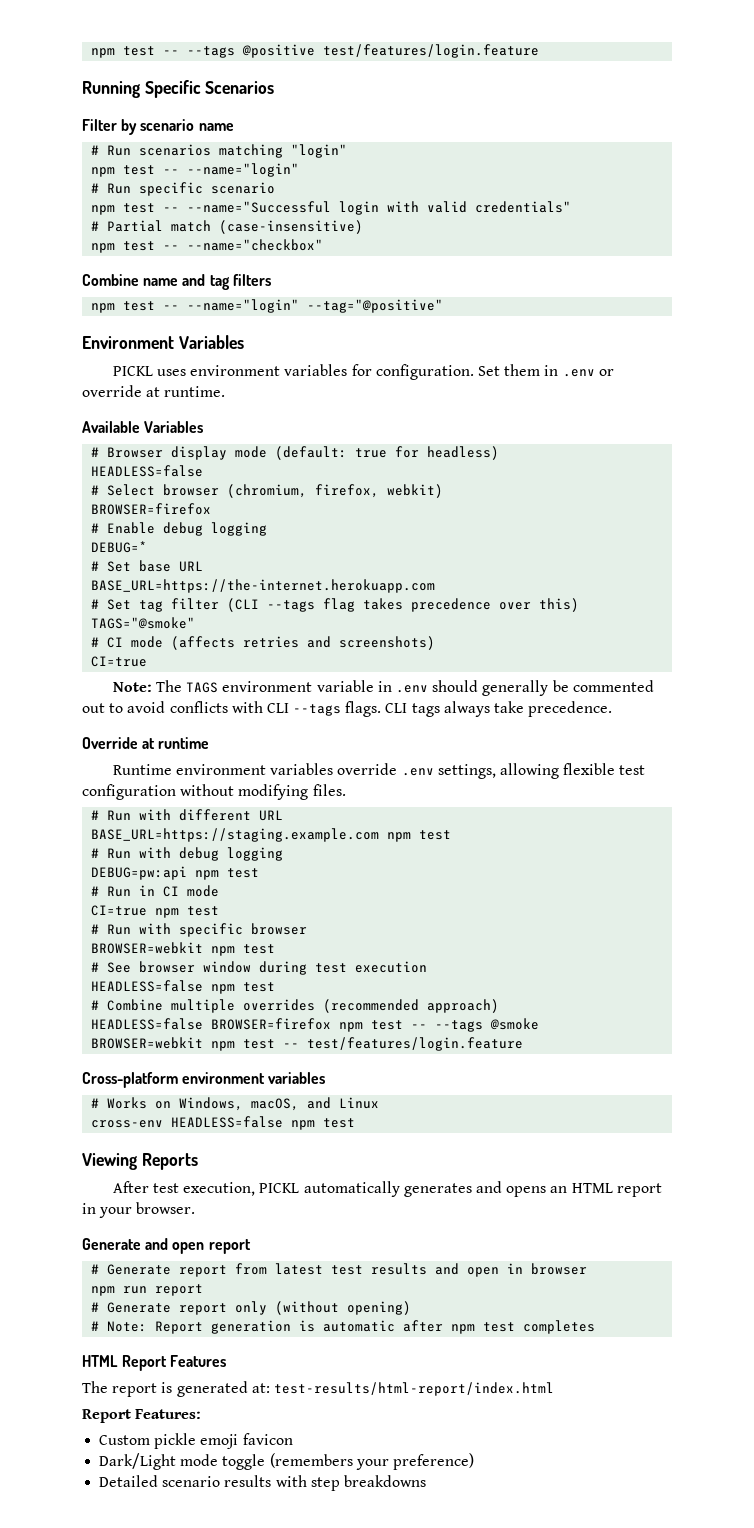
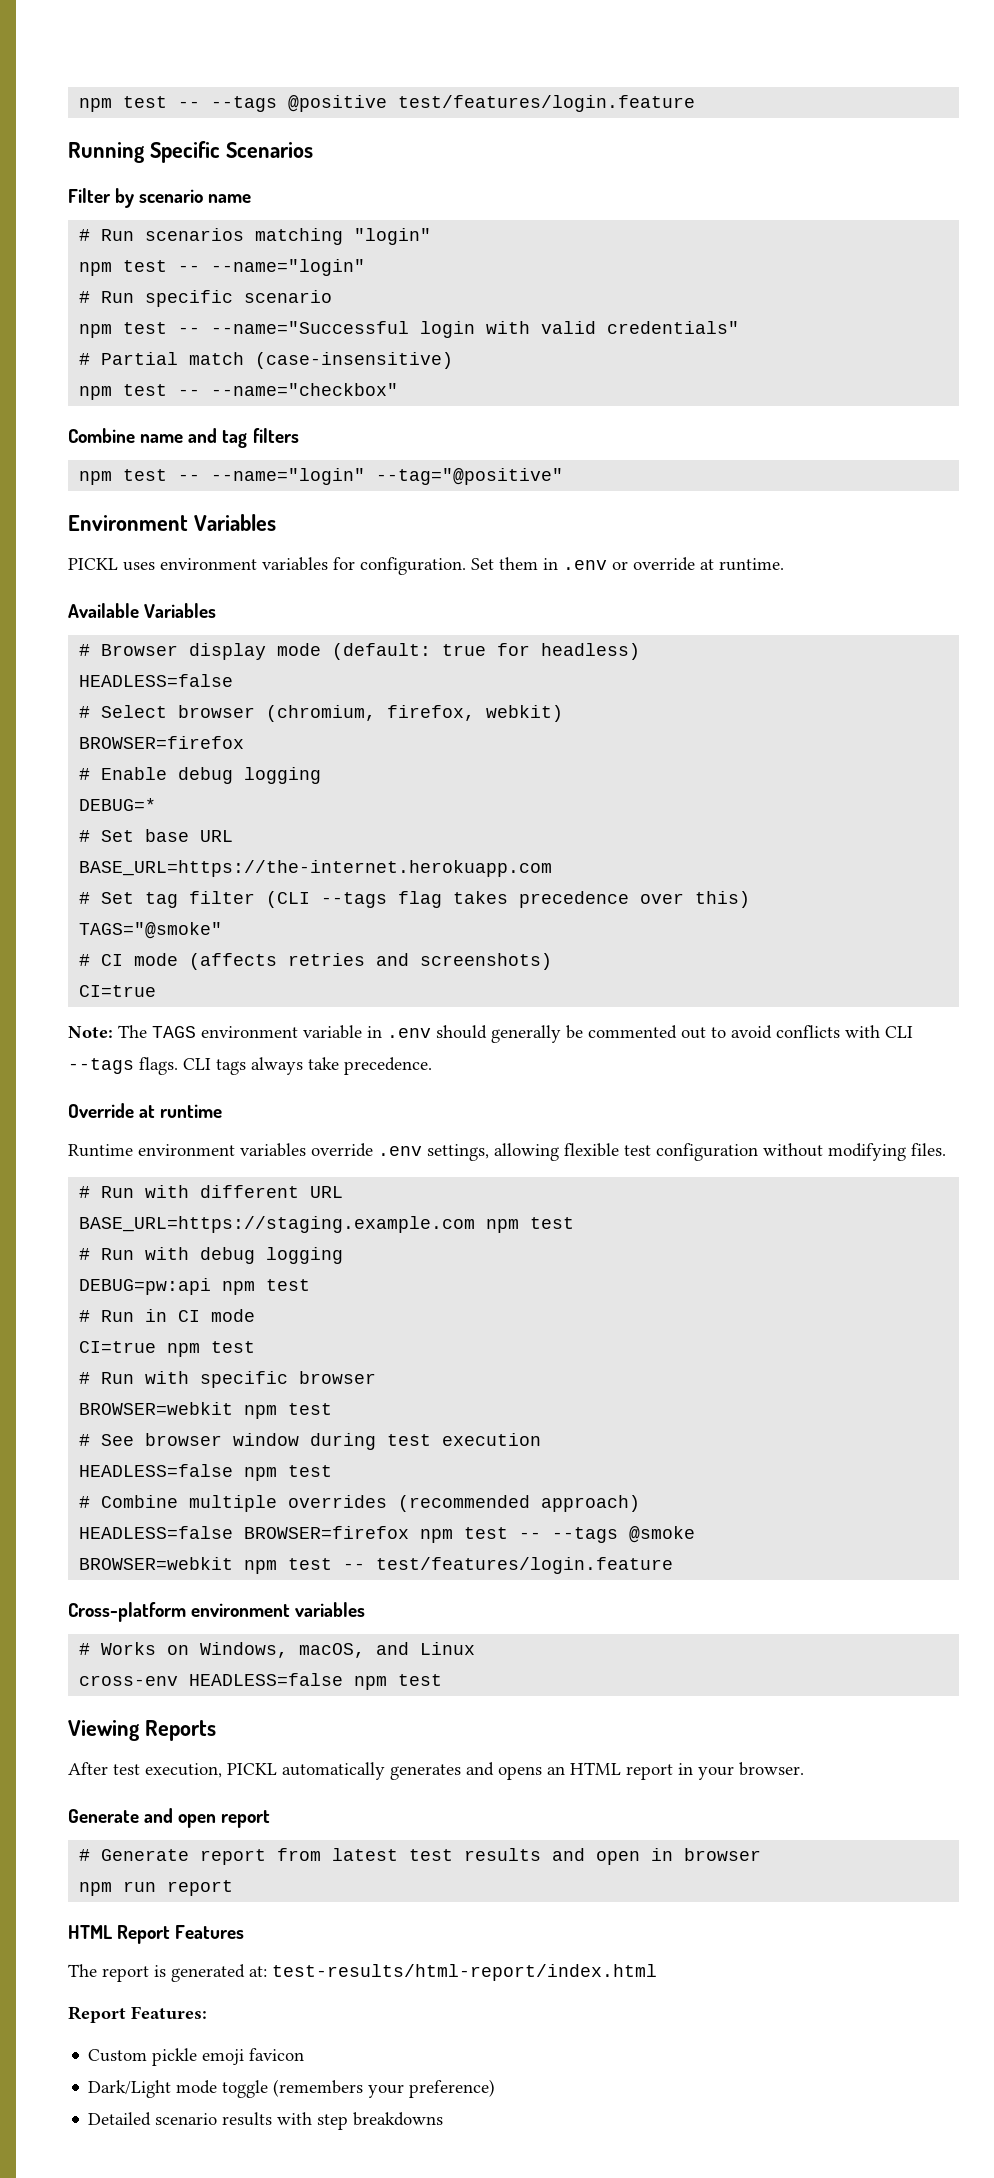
[91,1301,412,1315] [91,1320,596,1334] // # Generate report only (without opening) // # Note: Report generation is automatic after npm test completes -> (234, 1888) none

